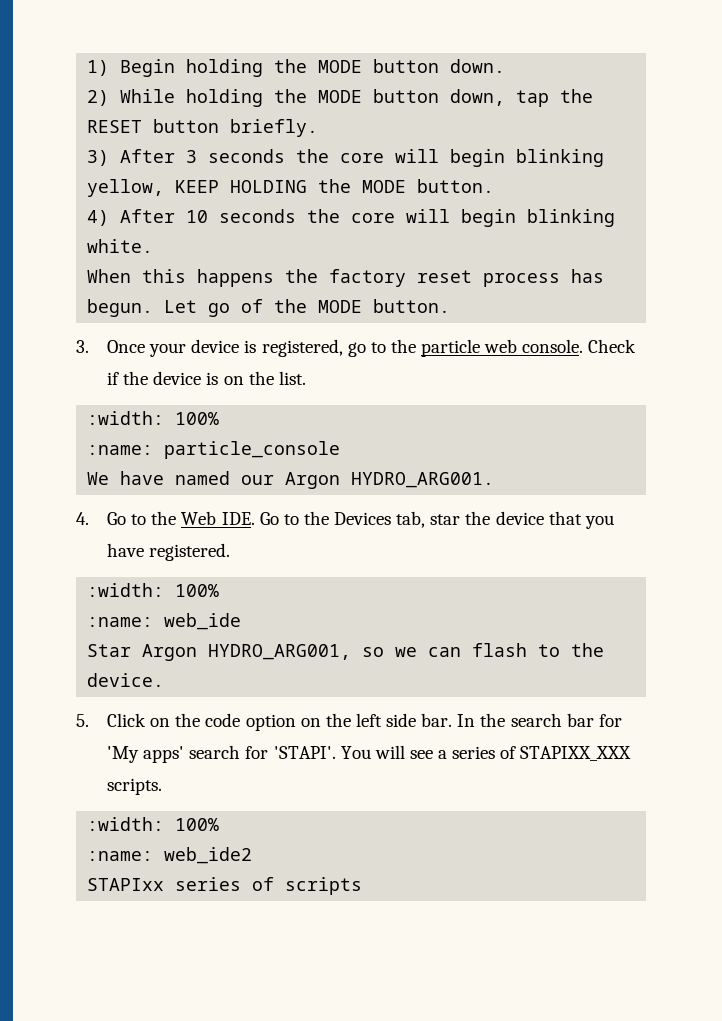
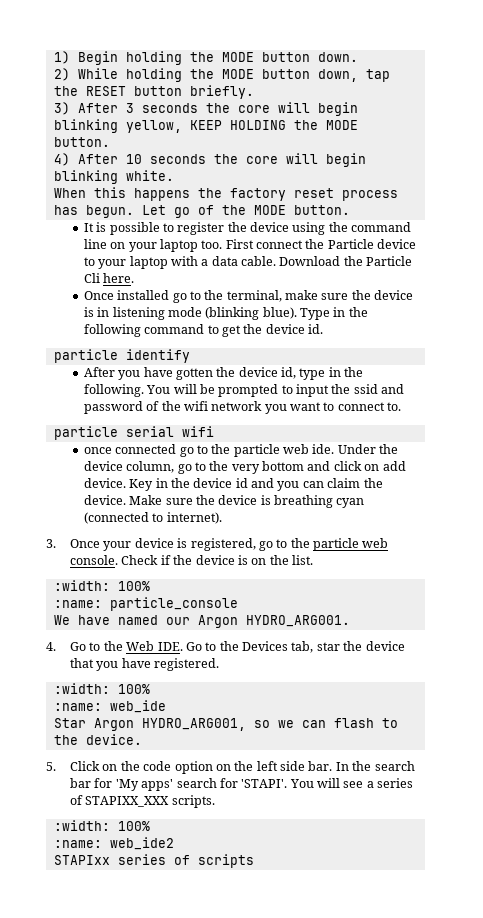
(451, 306) none -> [83,222,412,235] [83,239,417,252] [83,256,413,269] [83,273,135,283] [83,290,414,303] [83,307,368,320] [83,324,324,337] [53,349,190,363] [83,367,364,380] [83,384,405,397] [83,401,402,414] [53,426,214,440] [83,444,399,457] [83,461,406,474] [83,478,383,491] [83,495,365,508] [83,512,222,524] // It is possible to register the device using the command line on your laptop too. First connect the Particle device to your laptop with a data cable. Download the Particle Cli here. // Once installed go to the terminal, make sure the device is in listening mode (blinking blue). Type in the following command to get the device id. // particle identify // After you have gotten the device id, type in the following. You will be prompted to input the ssid and password of the wifi network you want to connect to. // particle serial wifi // once connected go to the particle web ide. Under the device column, go to the very bottom and click on add device. Key in the device id and you can claim the device. Make sure the device is breathing cyan (connected to internet).

